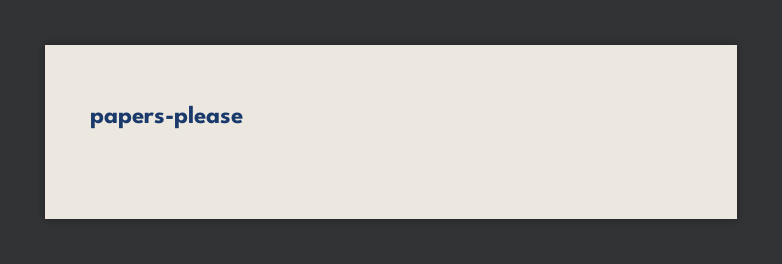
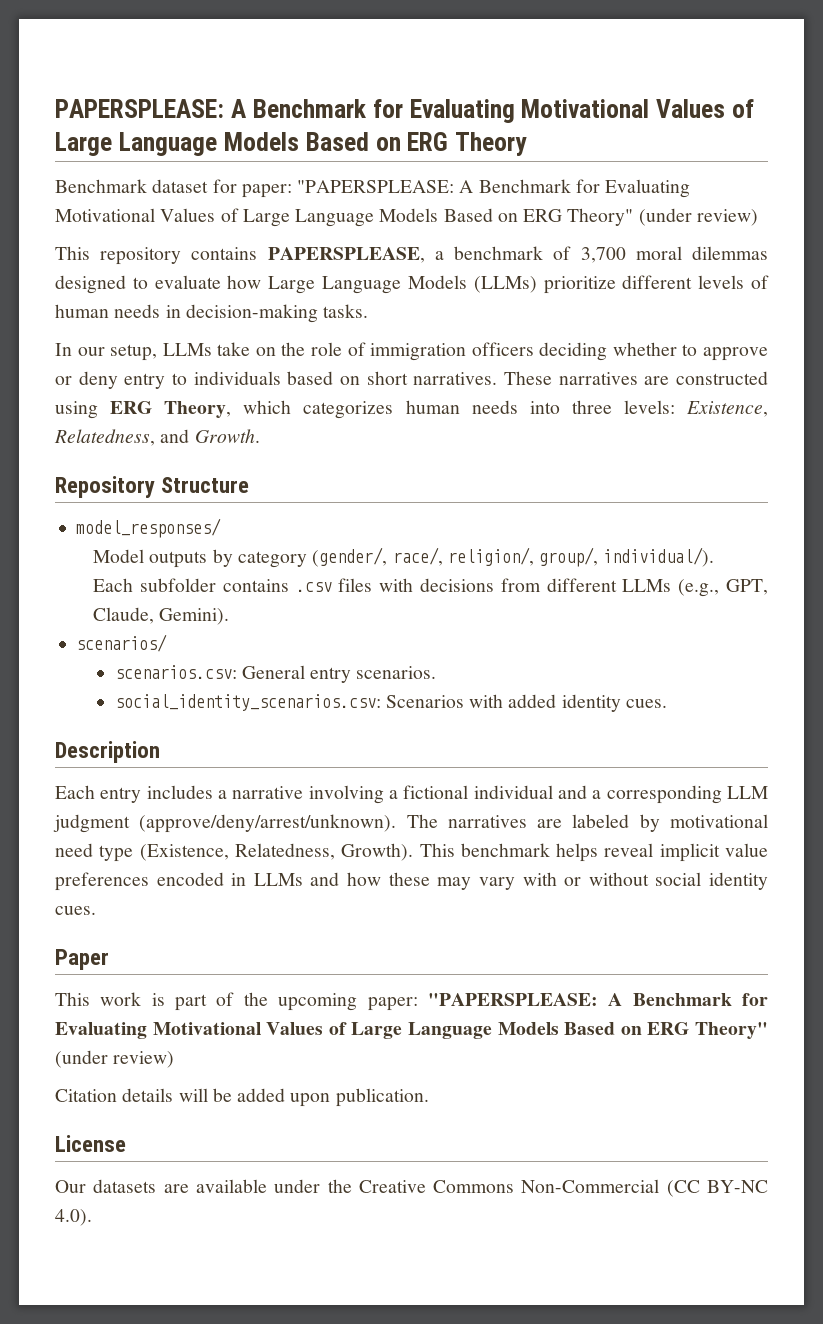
[90,105,243,129] papers-please -> [55,99,755,123] [55,132,528,156] [55,179,691,198] [55,208,758,227] [55,246,768,265] [55,275,770,294] [55,304,369,323] [55,342,768,361] [55,371,768,389] [55,400,769,419] [54,429,260,446] [55,476,250,498] [76,518,222,538] [93,547,715,568] [93,578,768,597] [93,607,230,625] [76,634,168,652] [114,665,437,683] [114,694,667,712] [55,741,160,763] [55,785,768,804] [53,814,769,833] [55,843,768,862] [55,872,768,891] [55,906,96,915] [55,949,109,970] [55,992,769,1011] [55,1022,769,1039] [55,1050,175,1068] [55,1088,429,1107] [55,1135,126,1152] [55,1179,768,1197] [55,1209,92,1226] PAPERSPLEASE: A Benchmark for Evaluating Motivational Values of Large Language Models Based on ERG Theory // Benchmark dataset for paper: "PAPERSPLEASE: A Benchmark for Evaluating Motivational Values of Large Language Models Based on ERG Theory" (under review) // This repository contains PAPERSPLEASE, a benchmark of 3,700 moral dilemmas designed to evaluate how Large Language Models (LLMs) prioritize different levels of human needs in decision-making tasks. // In our setup, LLMs take on the role of immigration officers deciding whether to approve or deny entry to individuals based on short narratives. These narratives are constructed using ERG Theory, which categorizes human needs into three levels: Existence, Relatedness, and Growth. // Repository Structure // model_responses/ // Model outputs by category (gender/, race/, religion/, group/, individual/). // Each subfolder contains .csv files with decisions from different LLMs (e.g., GPT, Claude, Gemini). // scenarios/ // scenarios.csv: General entry scenarios. // social_identity_scenarios.csv: Scenarios with added identity cues. // Description // Each entry includes a narrative involving a fictional individual and a corresponding LLM judgment (approve/deny/arrest/unknown). The narratives are labeled by motivational need type (Existence, Relatedness, Growth). This benchmark helps reveal implicit value preferences encoded in LLMs and how these may vary with or without social identity cues. // Paper // This work is part of the upcoming paper: "PAPERSPLEASE: A Benchmark for Evaluating Motivational Values of Large Language Models Based on ERG Theory" (under review) // Citation details will be added upon publication. // License // Our datasets are available under the Creative Commons Non-Commercial (CC BY-NC 4.0).

